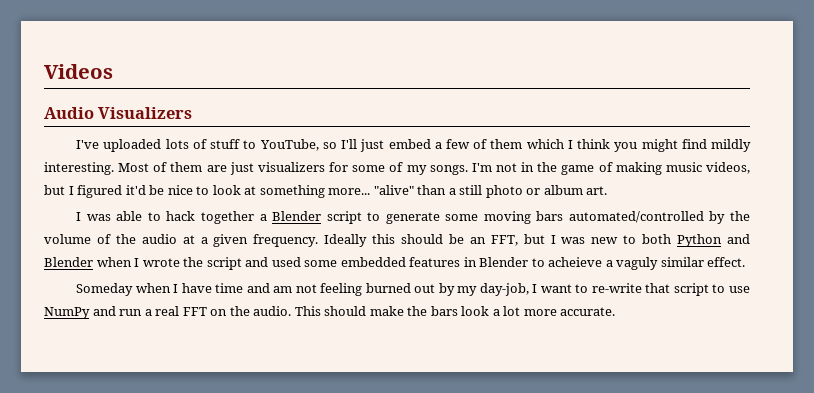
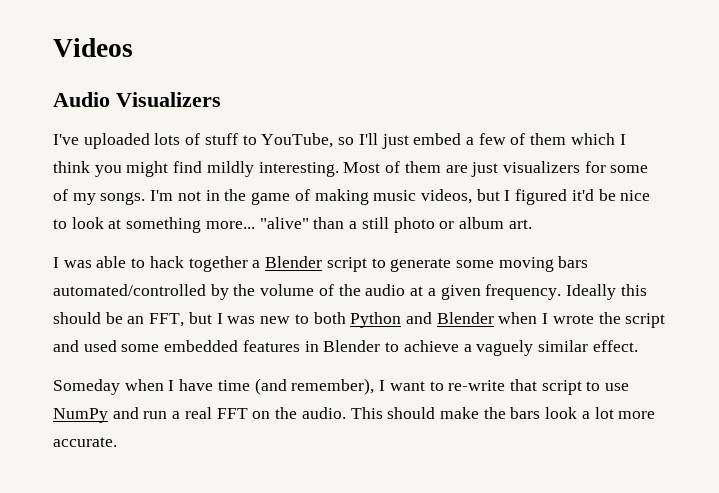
[548,257,659,270] acheieve a vaguly -> [403,340,534,356] achieve a vaguely
[246,283,529,296] and am not feeling burned out by my day-job, -> [254,378,375,395] (and remember),

